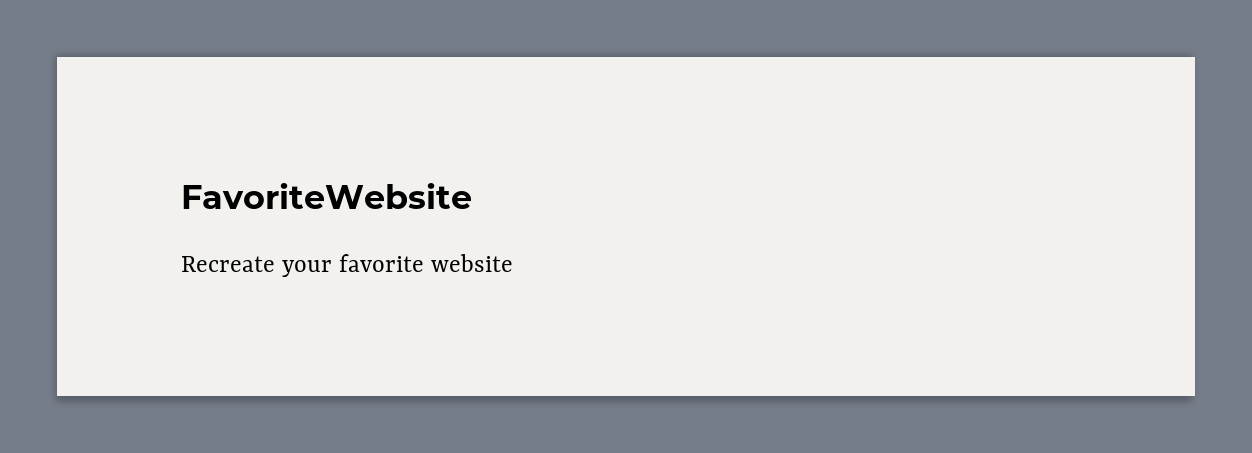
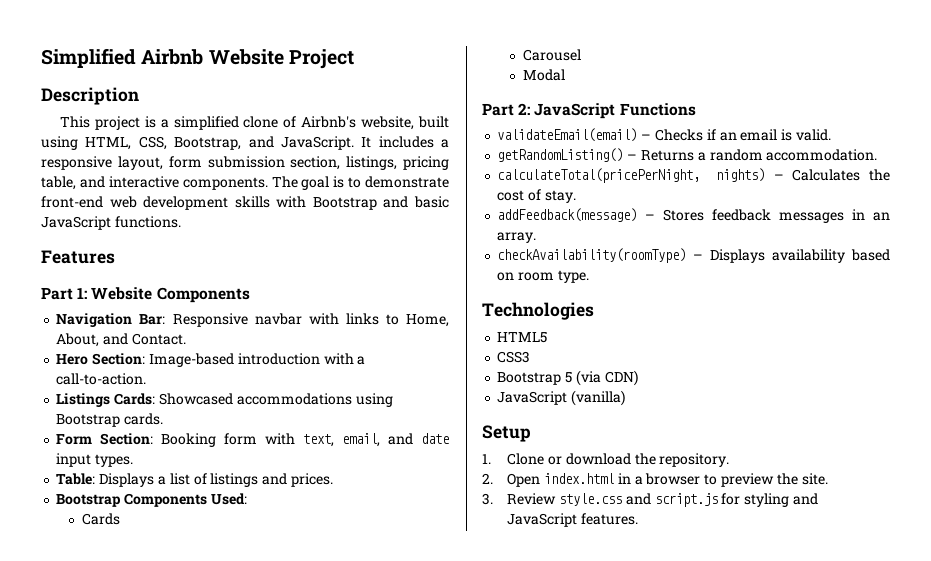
[181,183,472,209] [181,254,514,277] FavoriteWebsite // Recreate your favorite website -> [41,48,354,69] [41,87,139,105] [59,116,449,130] [41,136,449,150] [41,156,449,170] [41,176,449,190] [41,196,449,210] [41,216,181,230] [41,250,115,264] [41,287,250,303] [56,313,449,327] [56,333,186,347] [56,353,366,367] [56,373,147,385] [56,393,393,407] [56,413,164,427] [56,433,449,447] [56,453,134,467] [56,473,333,487] [56,493,247,507] [81,513,120,525] [522,49,581,61] [522,69,565,81] [482,103,696,119] [497,128,831,142] [497,148,878,162] [497,168,890,183] [497,189,576,203] [497,208,890,223] [497,232,537,243] [497,248,890,263] [497,270,589,283] [482,302,594,320] [497,332,548,343] [497,351,531,363] [497,370,638,386] [497,390,626,406] [482,425,531,442] [482,453,730,467] [482,473,828,487] [482,493,818,507] [507,513,639,527] Simplified Airbnb Website Project // Description // This project is a simplified clone of Airbnb's website, built using HTML, CSS, Bootstrap, and JavaScript. It includes a responsive layout, form submission section, listings, pricing table, and interactive components. The goal is to demonstrate front-end web development skills with Bootstrap and basic JavaScript functions. // Features // Part 1: Website Components // Navigation Bar: Responsive navbar with links to Home, About, and Contact. // Hero Section: Image-based introduction with a call-to-action. // Listings Cards: Showcased accommodations using Bootstrap cards. // Form Section: Booking form with text, email, and date input types. // Table: Displays a list of listings and prices. // Bootstrap Components Used: // Cards // Carousel // Modal // Part 2: JavaScript Functions // validateEmail(email) – Checks if an email is valid. // getRandomListing() – Returns a random accommodation. // calculateTotal(pricePerNight, nights) – Calculates the cost of stay. // addFeedback(message) – Stores feedback messages in an array. // checkAvailability(roomType) – Displays availability based on room type. // Technologies // HTML5 // CSS3 // Bootstrap 5 (via CDN) // JavaScript (vanilla) // Setup // 1. Clone or download the repository. // 2. Open index.html in a browser to preview the site. // 3. Review style.css and script.js for styling and JavaScript features.

